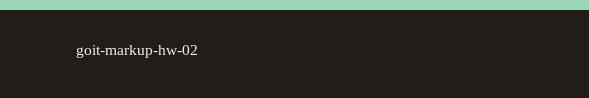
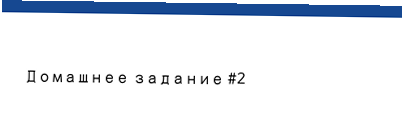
[76,45,198,58] goit-markup-hw-02 -> [24,69,246,87] Домашнее задание #2

